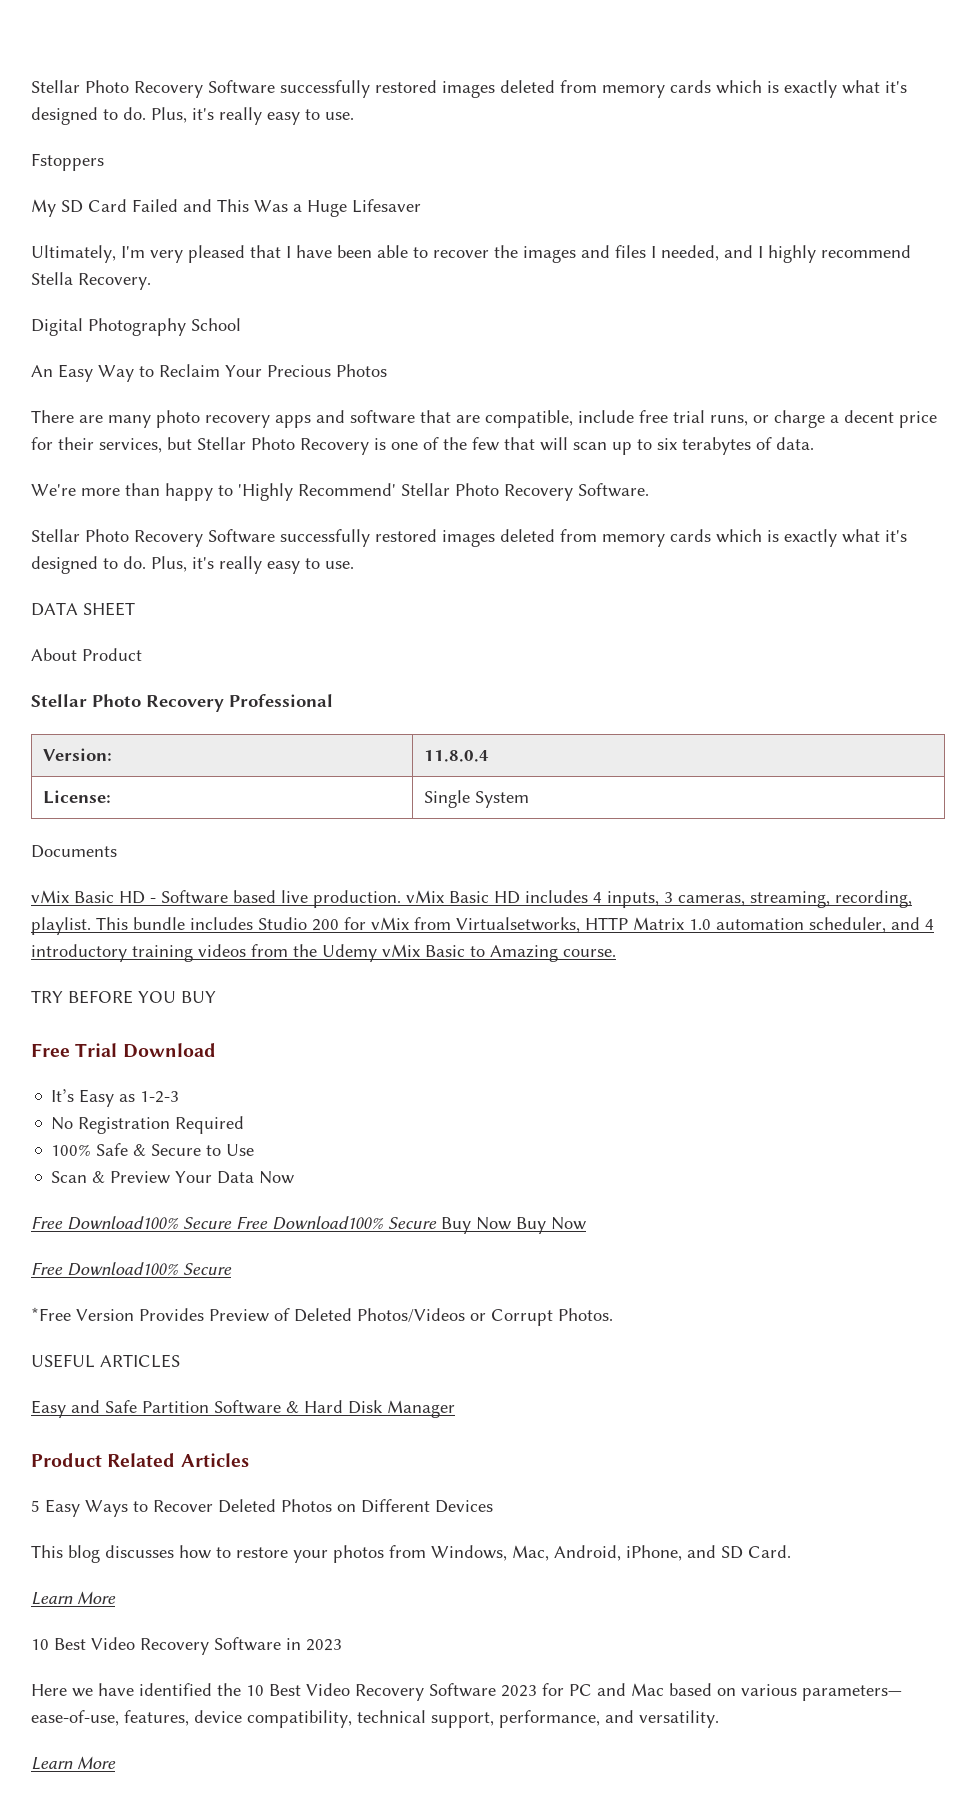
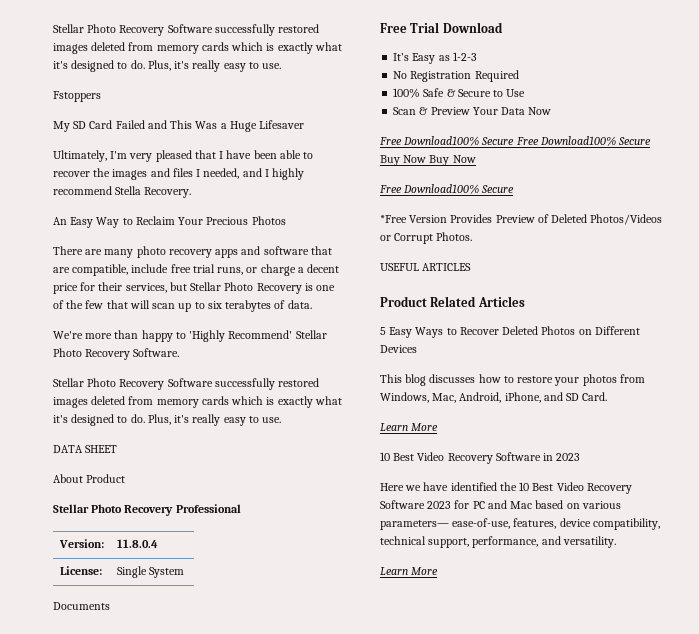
[31,318,241,336] // Digital Photography School -> (192, 192) none
[31,890,912,908] [31,917,934,935] [31,944,616,962] [31,990,216,1004] // vMix Basic HD - Software based live production. vMix Basic HD includes 4 inputs, 3 cameras, streaming, recording, playlist. This bundle includes Studio 200 for vMix from Virtualsetworks, HTTP Matrix 1.0 automation scheduler, and 4 introductory training videos from the Udemy vMix Basic to Amazing course. // TRY BEFORE YOU BUY -> (110, 606) none
[31,1400,455,1418] // Easy and Safe Partition Software & Hard Disk Manager -> (472, 267) none

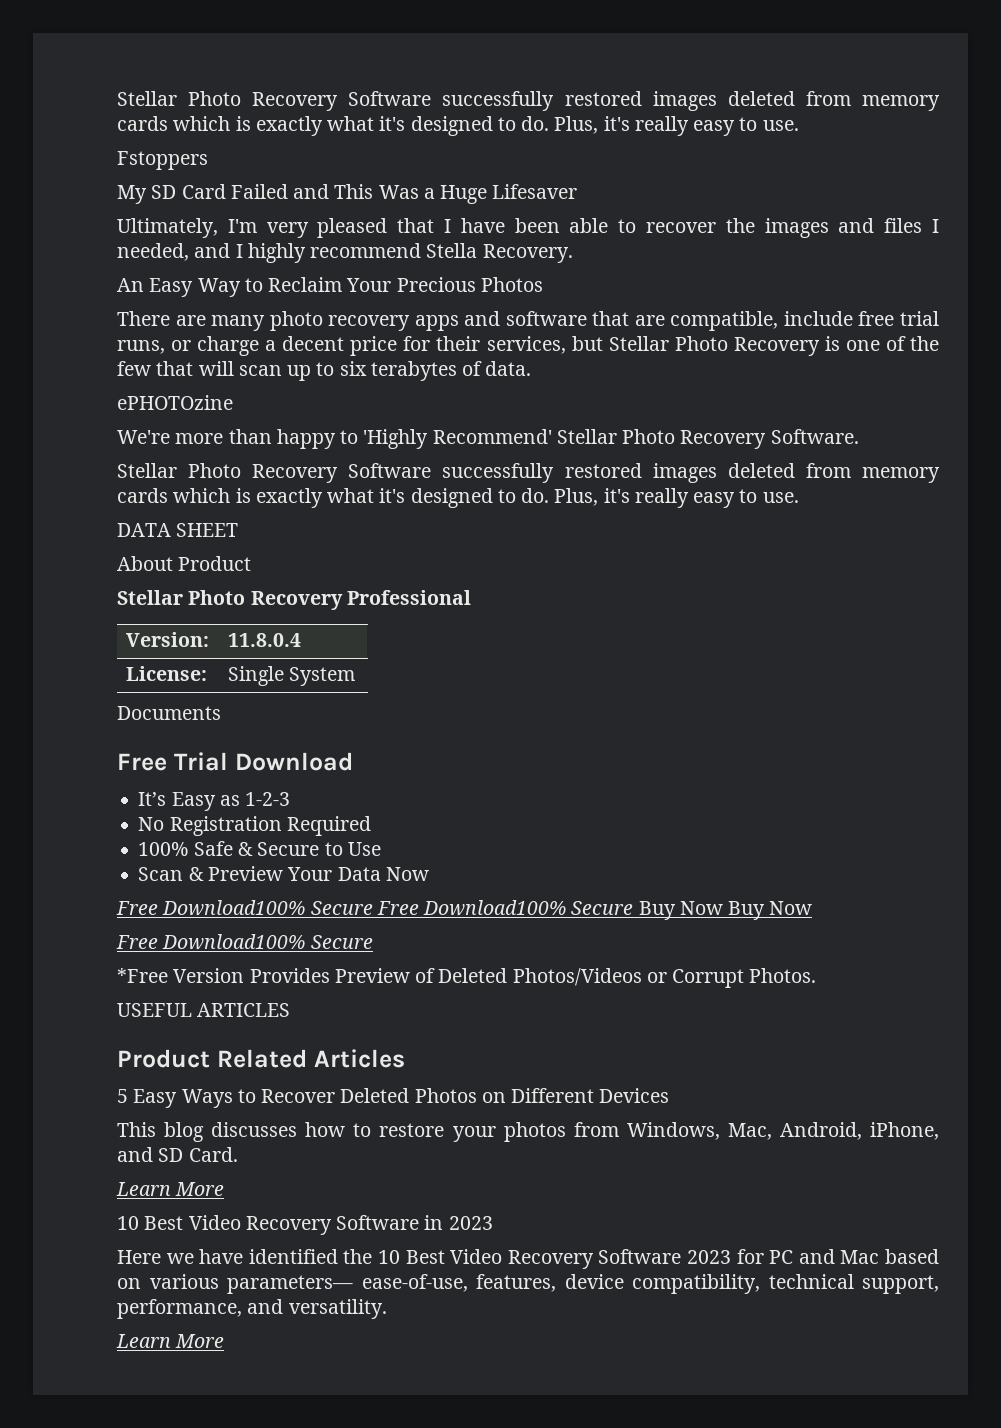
(312, 304) none -> [117,395,233,410] // ePHOTOzine

